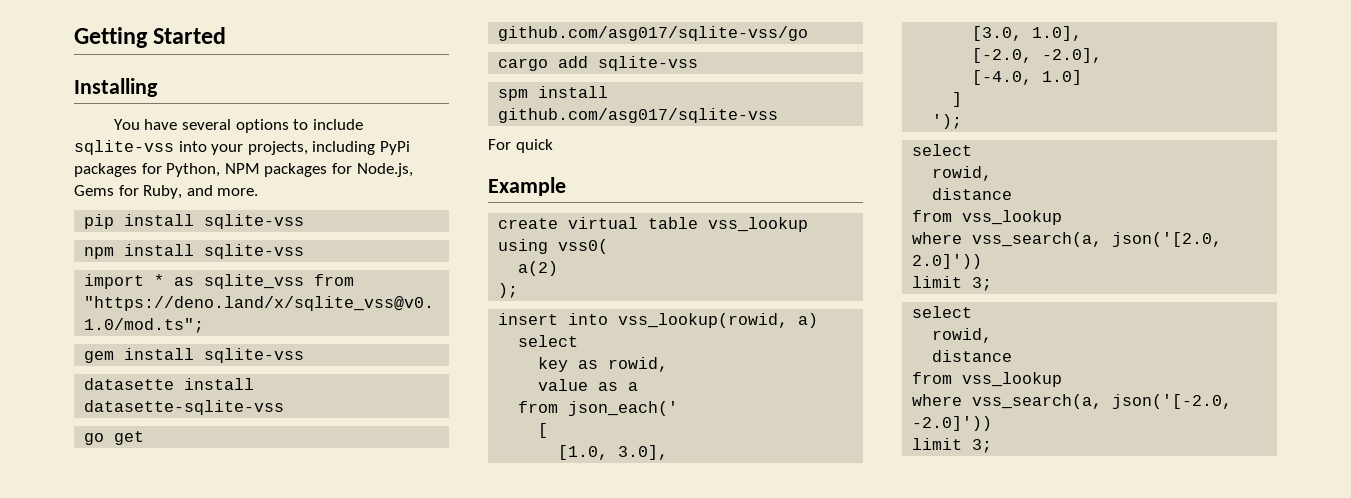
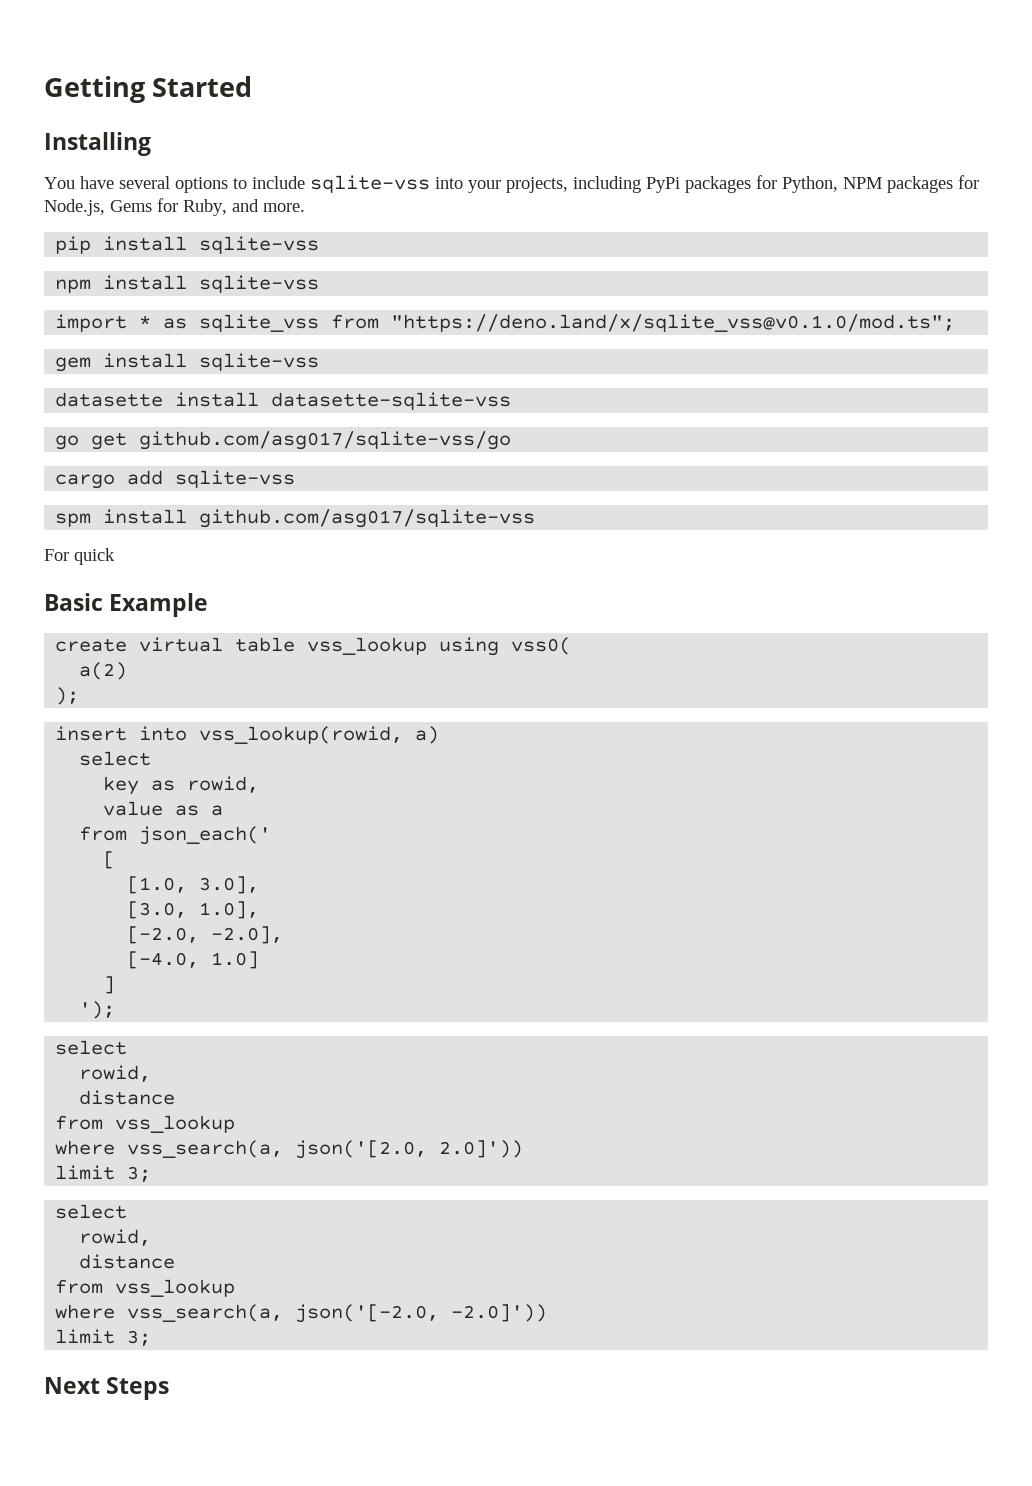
(553, 146) none -> [44,593,103,611] Basic
(993, 446) none -> [44,1377,170,1400] // Next Steps

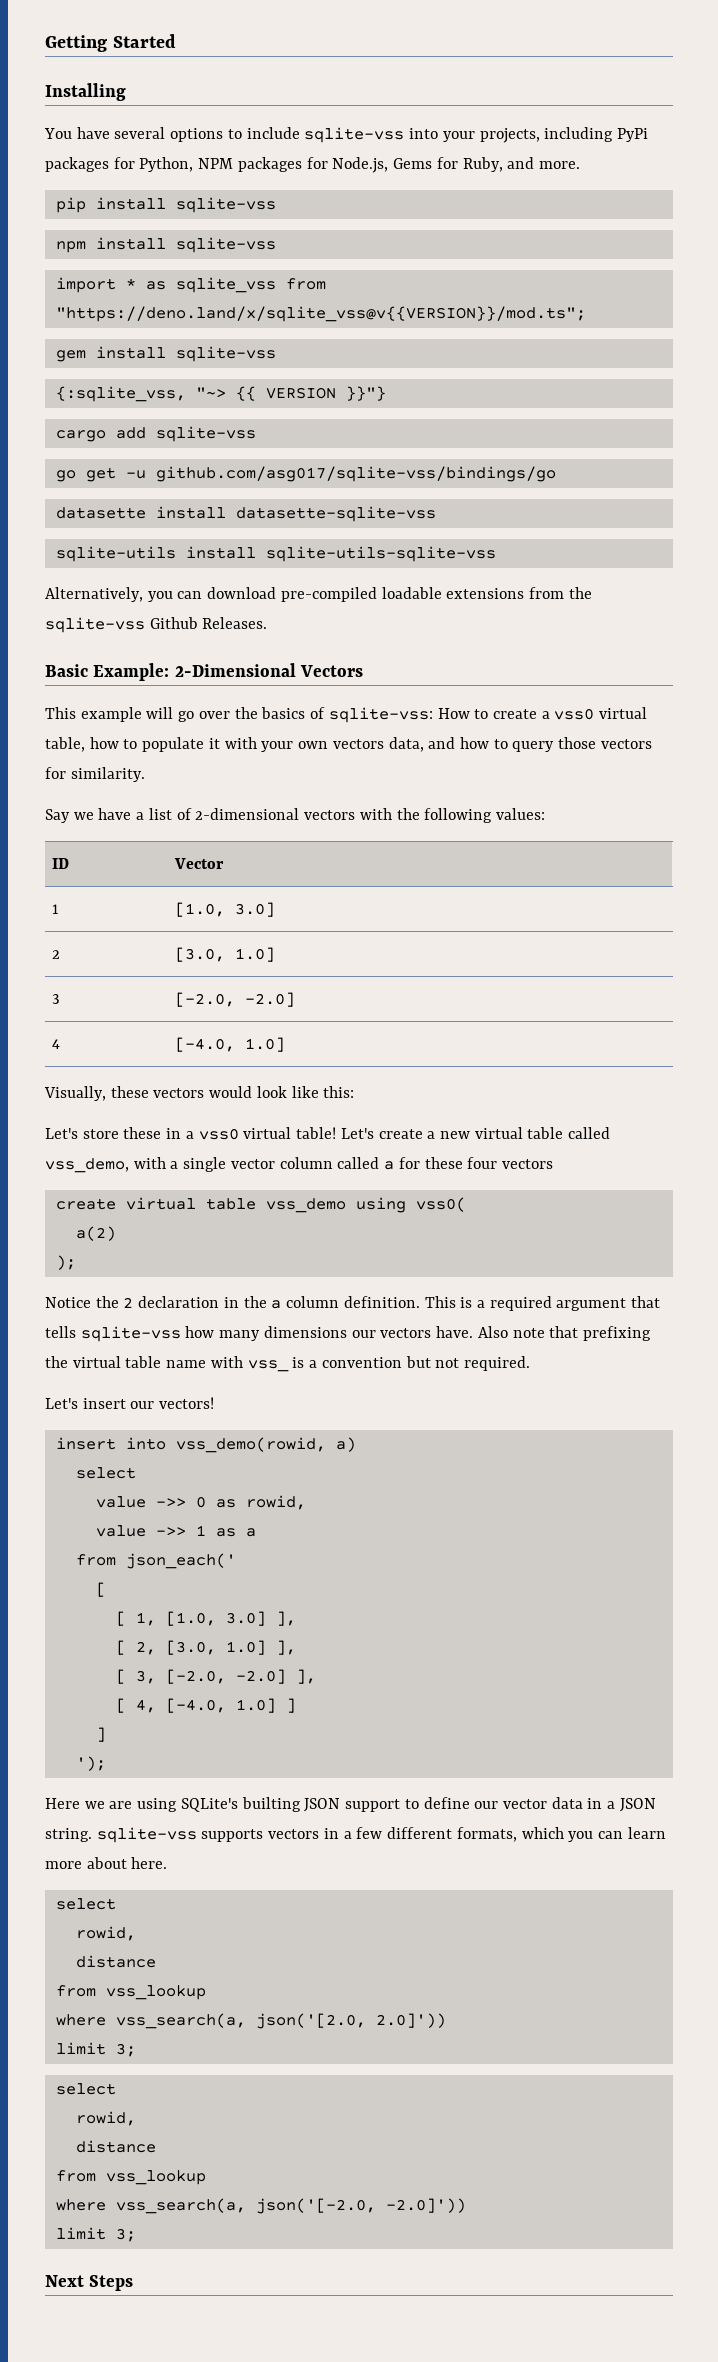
[391,314,956,332] "https://deno.land/x/sqlite_vss@v0.1.0/mod.ts"; -> [55,306,586,322] "https://deno.land/x/sqlite_vss@v{{VERSION}}/mod.ts";
[55,392,512,410] [55,431,512,450] [55,470,296,489] [55,509,536,528] [44,548,115,565] [44,593,209,617] datasette install datasette-sqlite-vss // go get github.com/asg017/sqlite-vss/go // cargo add sqlite-vss // spm install github.com/asg017/sqlite-vss // For quick // Basic Example -> [55,386,386,402] [55,426,256,442] [55,466,556,482] [55,506,436,522] [55,546,496,562] [45,587,592,602] [45,617,268,633] [45,663,363,681] [45,707,648,723] [45,737,652,752] [45,767,145,782] [45,808,545,823] [52,858,70,869] [174,858,225,869] [52,904,60,914] [175,902,276,917] [52,950,61,959] [175,947,276,962] [52,994,61,1004] [175,992,296,1007] [52,1039,61,1049] [175,1037,286,1052] [44,1086,355,1101] [45,1127,611,1140] [45,1157,553,1173] {:sqlite_vss, "~> {{ VERSION }}"} // cargo add sqlite-vss // go get -u github.com/asg017/sqlite-vss/bindings/go // datasette install datasette-sqlite-vss // sqlite-utils install sqlite-utils-sqlite-vss // Alternatively, you can download pre-compiled loadable extensions from the sqlite-vss Github Releases. // Basic Example: 2-Dimensional Vectors // This example will go over the basics of sqlite-vss: How to create a vss0 virtual table, how to populate it with your own vectors data, and how to query those vectors for similarity. // Say we have a list of 2-dimensional vectors with the following values: // ID | Vector // 1 | [1.0, 3.0] // 2 | [3.0, 1.0] // 3 | [-2.0, -2.0] // 4 | [-4.0, 1.0] // Visually, these vectors would look like this: // Let's store these in a vss0 virtual table! Let's create a new virtual table called vss_demo, with a single vector column called a for these four vectors
[307,637,428,655] vss_lookup -> [265,1198,346,1213] vss_demo
(80, 696) none -> [45,1296,661,1311] [45,1326,651,1342] [45,1356,530,1372] [45,1397,215,1409] // Notice the 2 declaration in the a column definition. This is a required argument that tells sqlite-vss how many dimensions our vectors have. Also note that prefixing the virtual table name with vss_ is a convention but not required. // Let's insert our vectors!
[199,726,404,744] vss_lookup(rowid, -> [175,1437,326,1453] vss_demo(rowid,
[103,776,140,795] key -> [95,1496,206,1508] value ->> 0
(164, 808) none -> [155,1525,206,1536] ->> 1
[127,876,260,894] [127,901,260,919] [127,926,284,944] [127,951,260,969] [1.0, 3.0], // [3.0, 1.0], // [-2.0, -2.0], // [-4.0, 1.0] -> [115,1611,296,1626] [115,1640,296,1655] [115,1669,316,1684] [115,1698,296,1713] [ 1, [1.0, 3.0] ], // [ 2, [3.0, 1.0] ], // [ 3, [-2.0, -2.0] ], // [ 4, [-4.0, 1.0] ]
(116, 1010) none -> [45,1797,656,1812] [45,1827,666,1843] [45,1857,168,1869] // Here we are using SQLite's builting JSON support to define our vector data in a JSON string. sqlite-vss supports vectors in a few different formats, which you can learn more about here.

